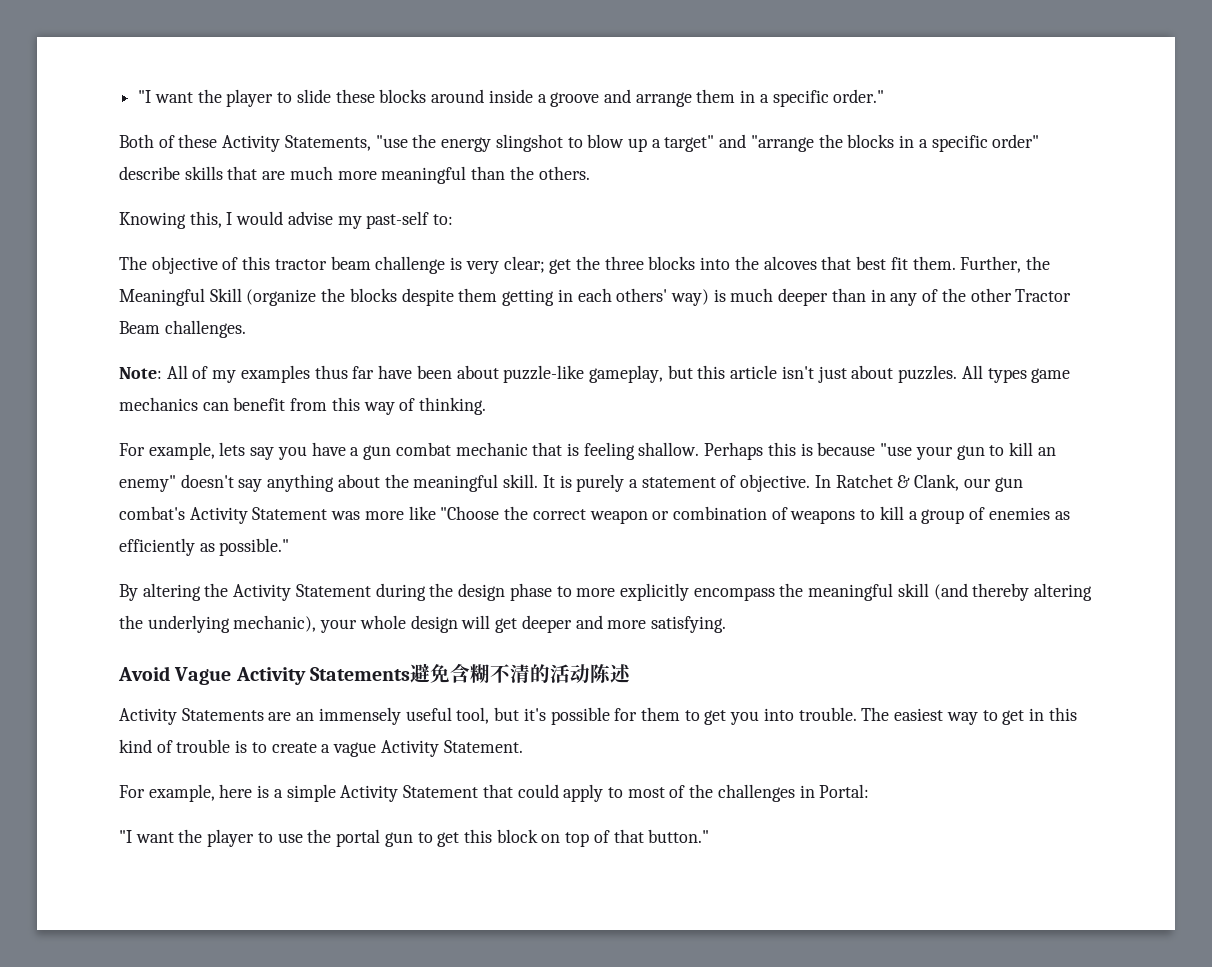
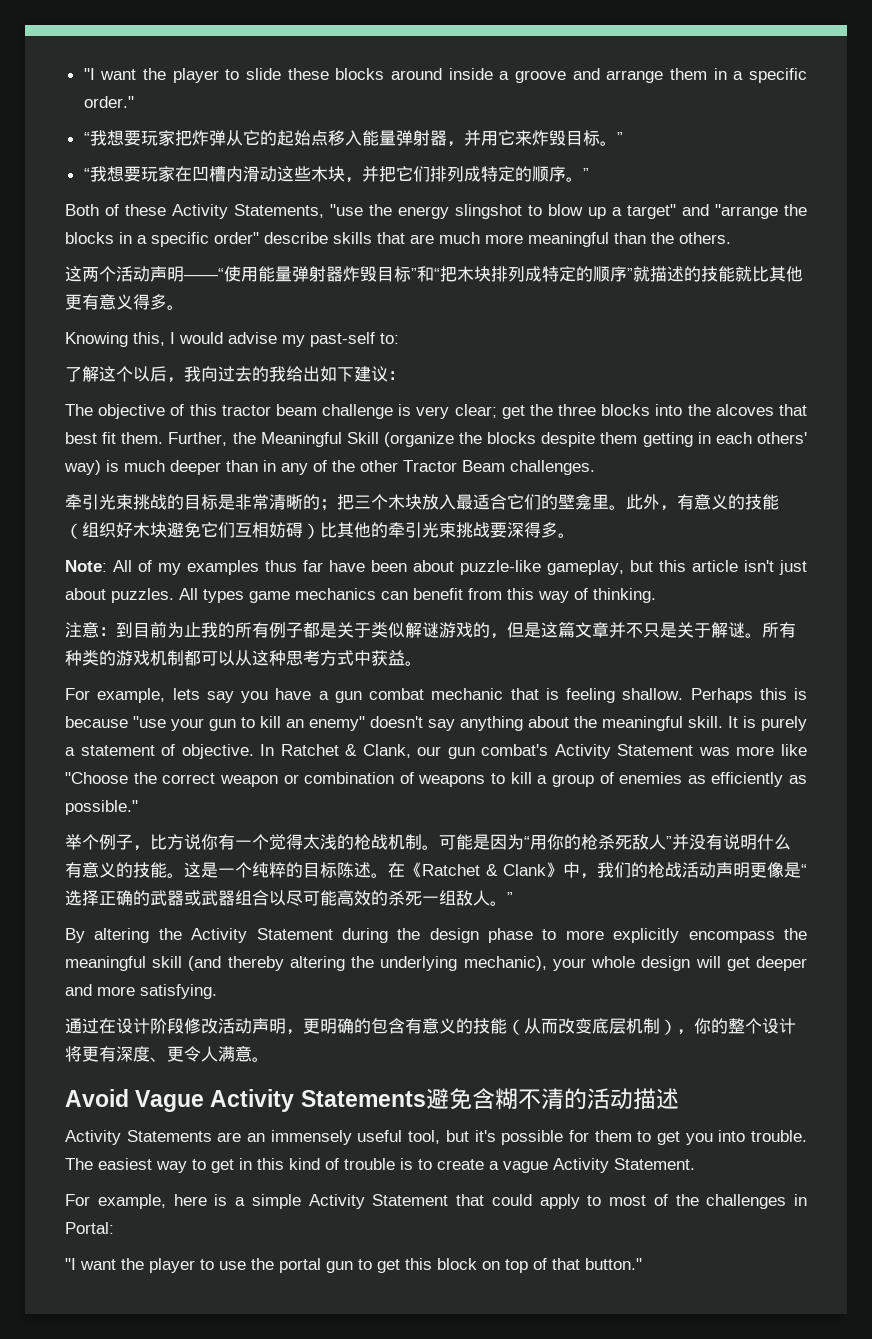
(885, 96) none -> [83,130,623,147] [83,166,589,183] // “我想要玩家把炸弹从它的起始点移入能量弹射器，并用它来炸毁目标。” // “我想要玩家在凹槽内滑动这些木块，并把它们排列成特定的顺序。”
(590, 173) none -> [65,266,803,282] [65,294,184,310] // 这两个活动声明——“使用能量弹射器炸毁目标”和“把木块排列成特定的顺序”就描述的技能就比其他更有意义得多。
(454, 219) none -> [65,366,405,383] // 了解这个以后，我向过去的我给出如下建议：
(246, 329) none -> [65,494,779,511] [65,522,575,539] // 牵引光束挑战的目标是非常清晰的；把三个木块放入最适合它们的壁龛里。此外，有意义的技能（组织好木块避免它们互相妨碍）比其他的牵引光束挑战要深得多。
(487, 406) none -> [65,622,796,639] [65,650,422,666] // 注意：到目前为止我的所有例子都是关于类似解谜游戏的，但是这篇文章并不只是关于解谜。所有种类的游戏机制都可以从这种思考方式中获益。
(290, 547) none -> [65,834,791,851] [65,862,807,879] [65,890,513,906] // 举个例子，比方说你有一个觉得太浅的枪战机制。可能是因为“用你的枪杀死敌人”并没有说明什么有意义的技能。这是一个纯粹的目标陈述。在《Ratchet & Clank》中，我们的枪战活动声明更像是“选择正确的武器或武器组合以尽可能高效的杀死一组敌人。”
(726, 624) none -> [65,1018,796,1035] [65,1046,269,1062] // 通过在设计阶段修改活动声明，更明确的包含有意义的技能（从而改变底层机制），你的整个设计将更有深度、更令人满意。
[589,664,611,684] 陈 -> [632,1088,656,1110] 描

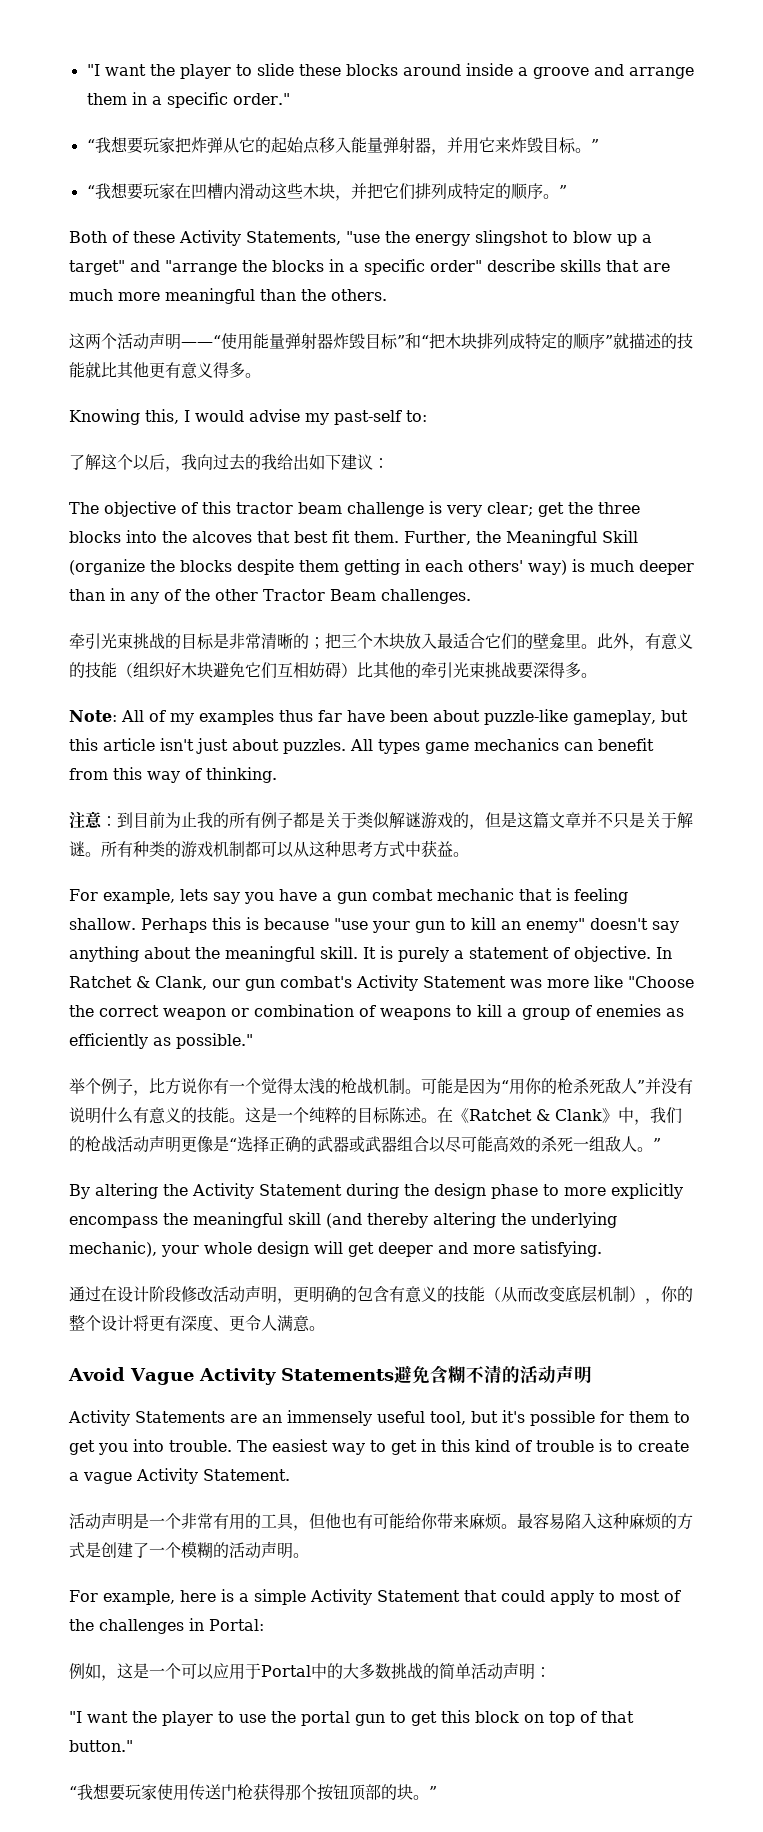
[632,1088,679,1110] 描述 -> [555,1365,592,1383] 声明
(695, 1164) none -> [69,1512,693,1531] [69,1541,309,1559] // 活动声明是一个非常有用的工具，但他也有可能给你带来麻烦。最容易陷入这种麻烦的方式是创建了一个模糊的活动声明。
(114, 1228) none -> [69,1662,551,1681] // 例如，这是一个可以应用于Portal中的大多数挑战的简单活动声明：
(642, 1264) none -> [69,1783,437,1801] // “我想要玩家使用传送门枪获得那个按钮顶部的块。”

